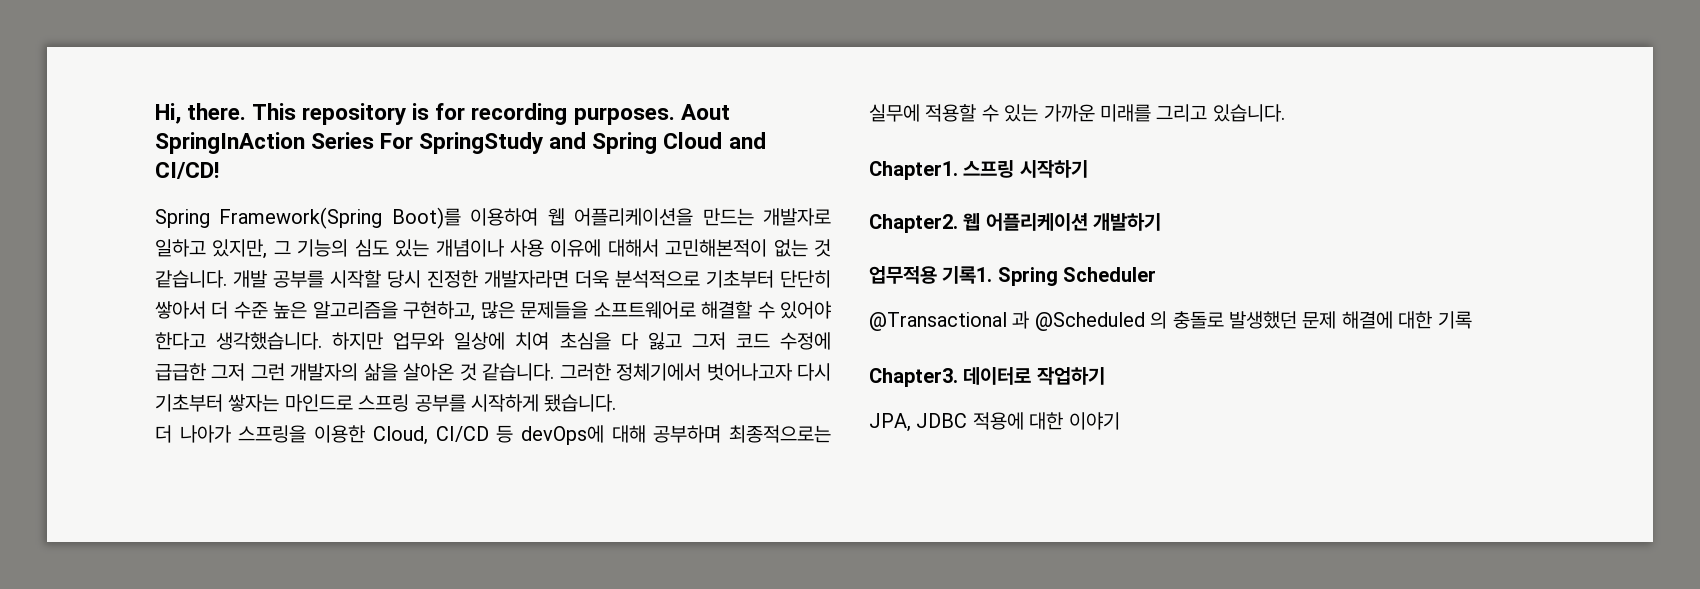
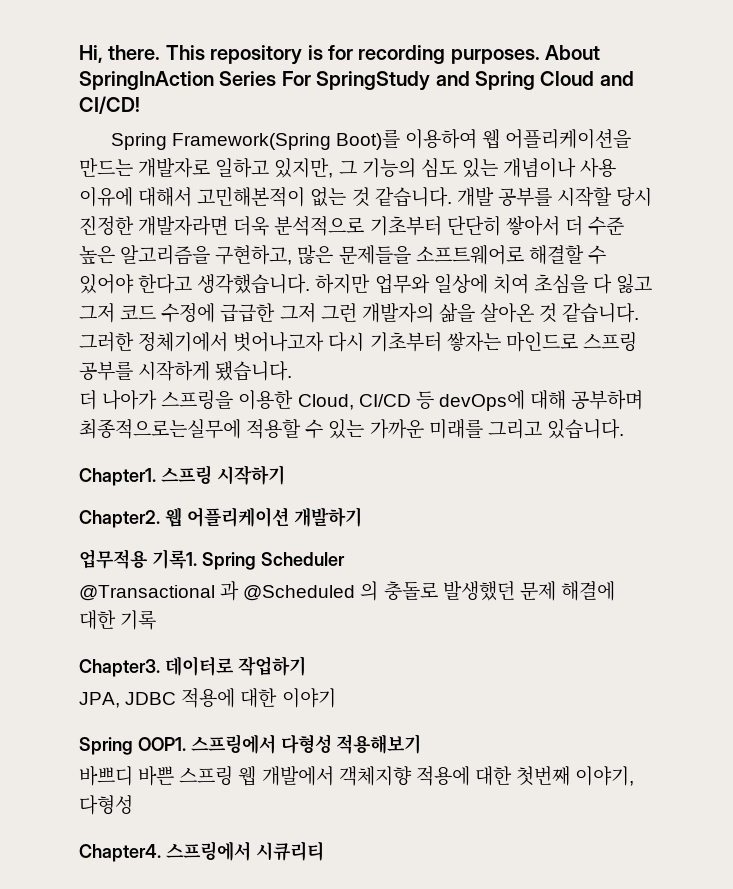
[680,104,730,120] Aout -> [545,45,601,60] About
[729,425,831,443] [869,104,920,122] 최종적으로는 실무에 -> [79,419,241,439] 최종적으로는실무에
(1120, 421) none -> [79,734,422,755] [79,765,635,786] [79,795,133,815] [79,841,324,862] // Spring OOP1. 스프링에서 다형성 적용해보기 // 바쁘디 바쁜 스프링 웹 개발에서 객체지향 적용에 대한 첫번째 이야기, 다형성 // Chapter4. 스프링에서 시큐리티

